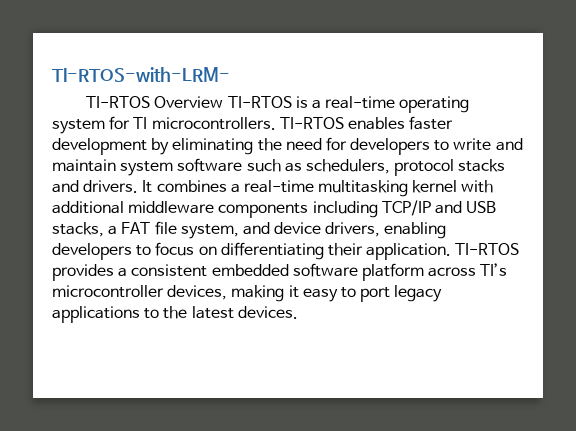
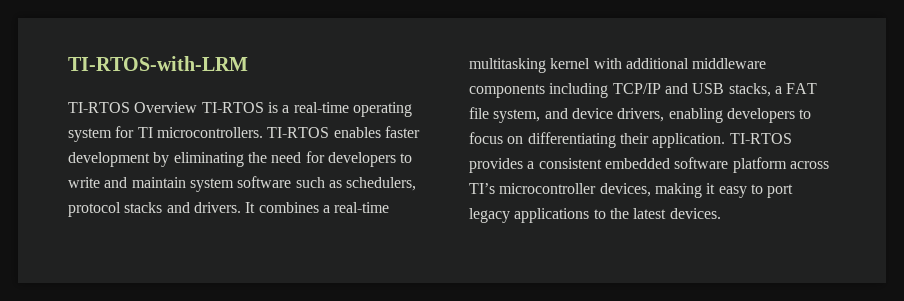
[52,67,230,82] TI-RTOS-with-LRM- -> [68,56,248,71] TI-RTOS-with-LRM

